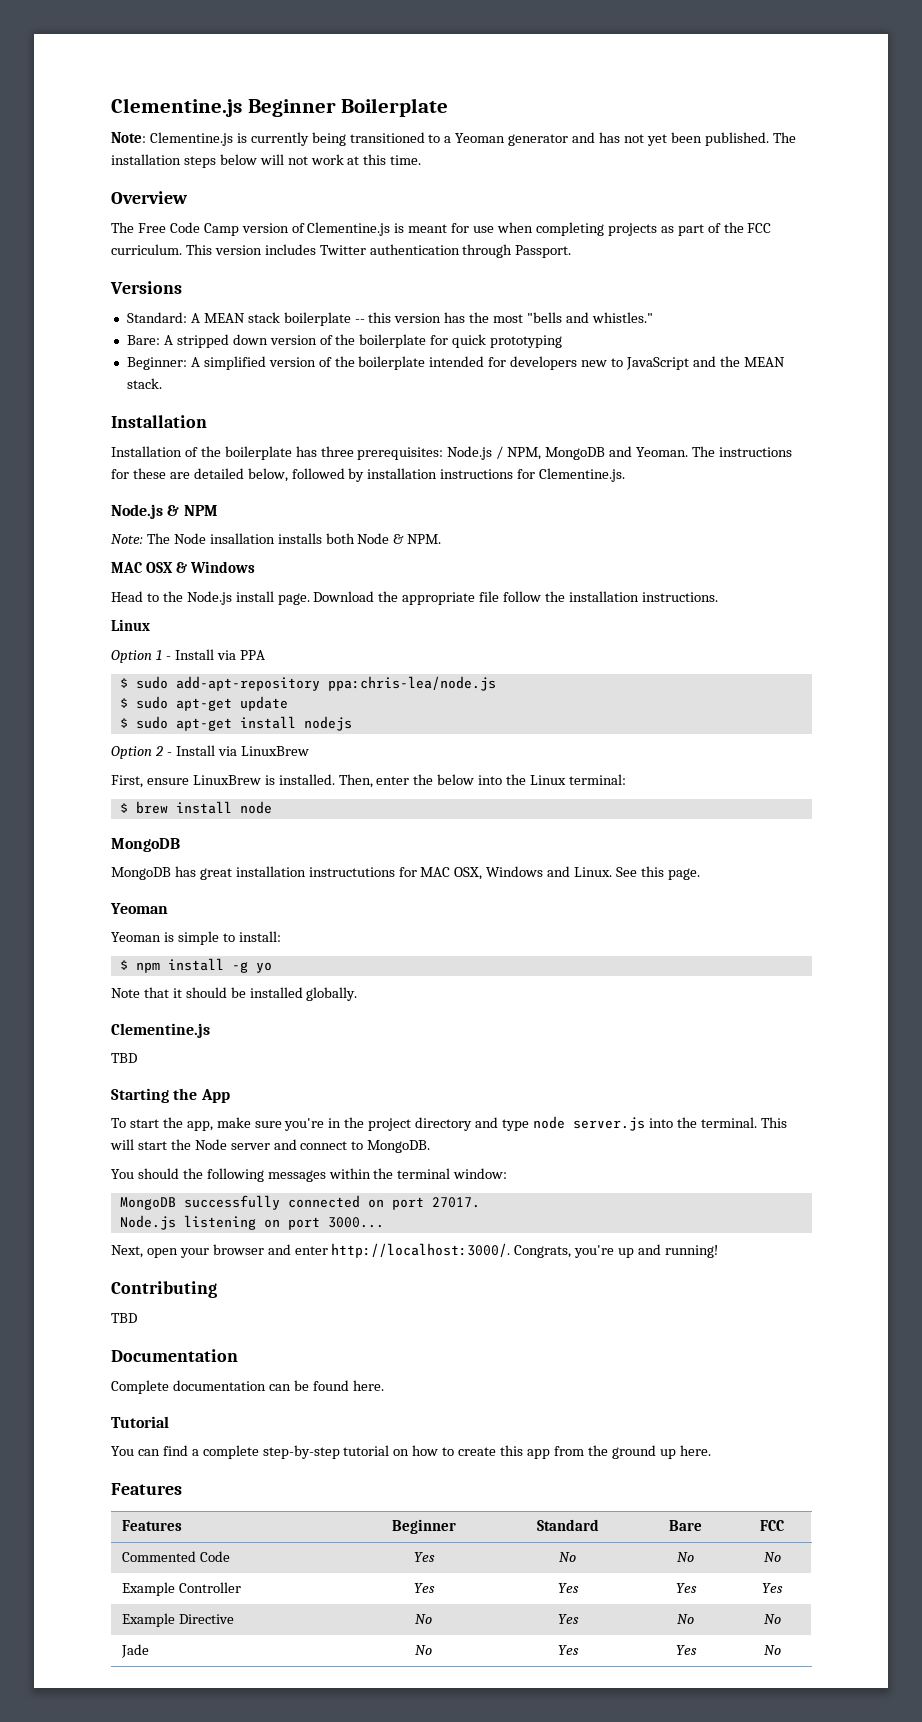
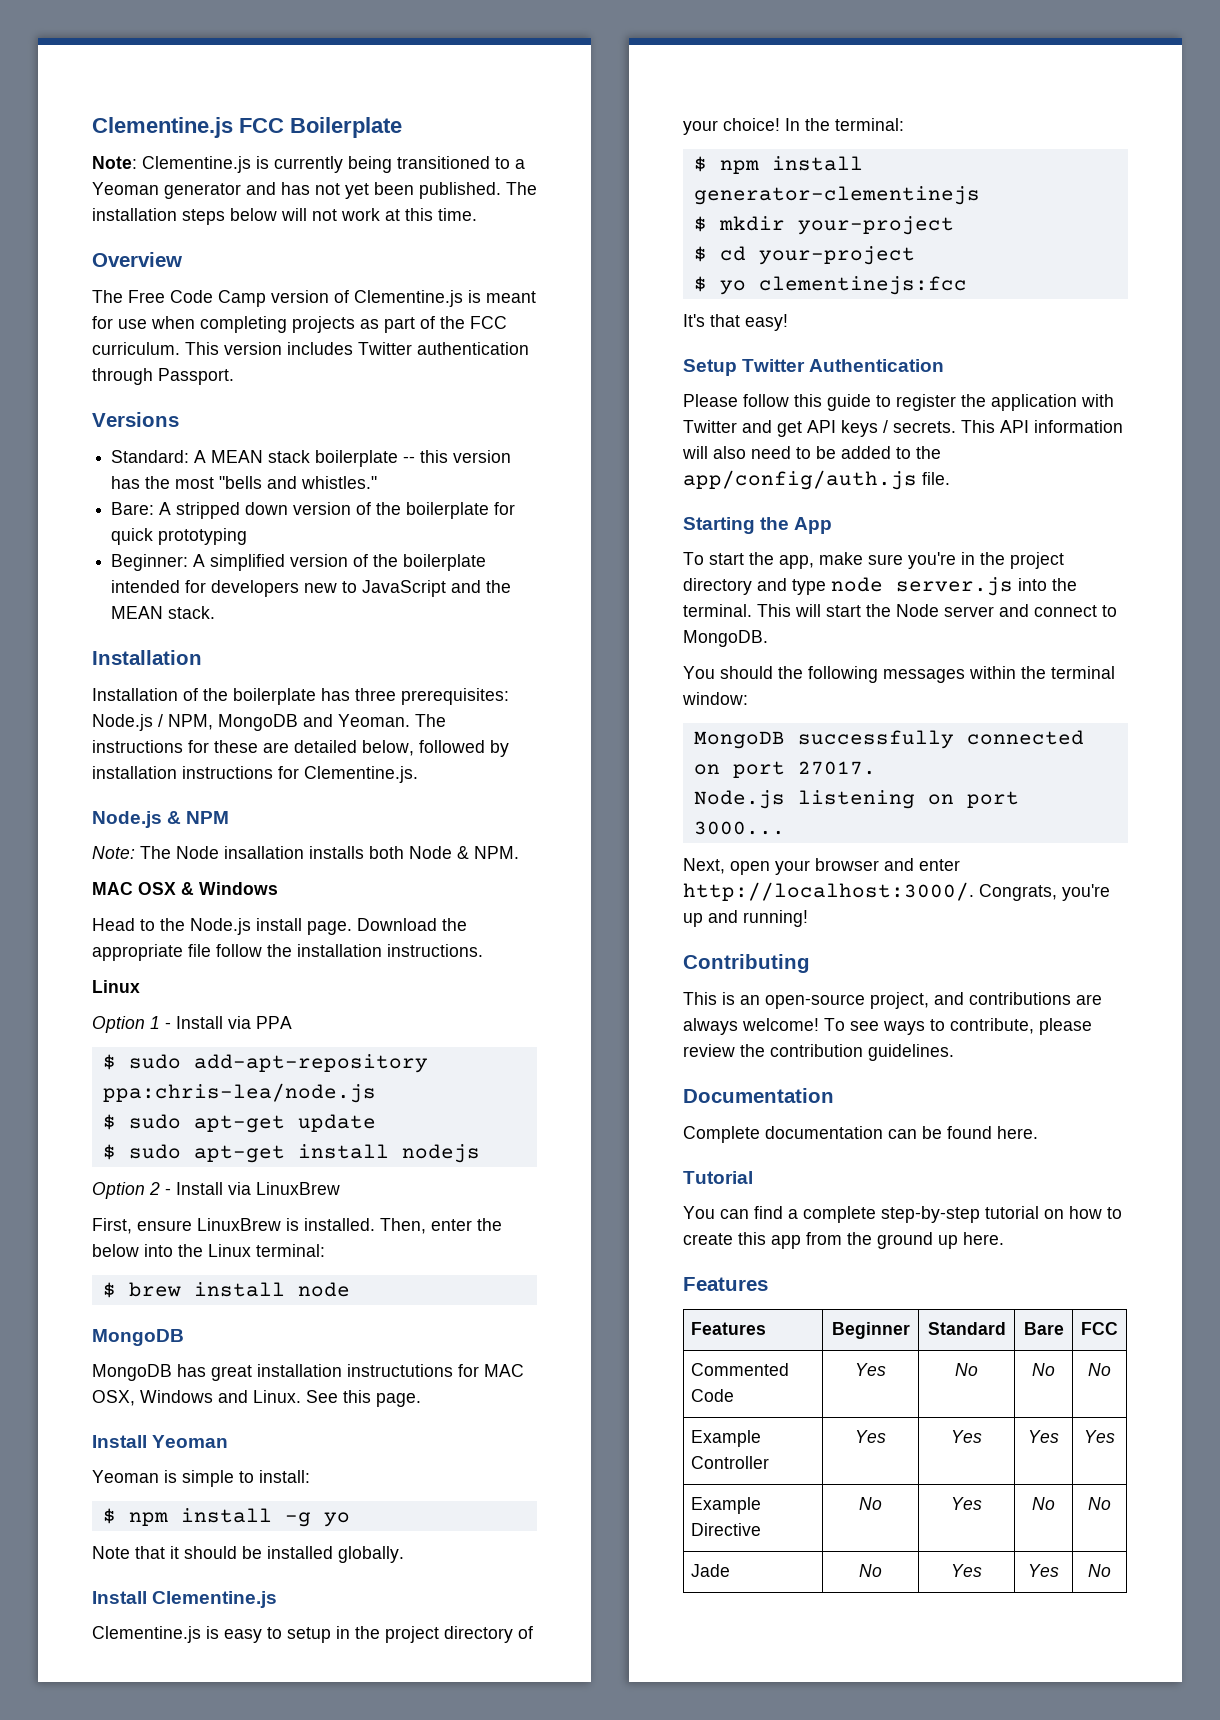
[111,98,336,117] Clementine.js Beginner -> [92,117,284,138] Clementine.js FCC
(700, 874) none -> [92,1435,147,1448] Install
(358, 994) none -> [92,1591,147,1604] Install
[111,1053,137,1063] TBD -> [92,1626,533,1643] [683,118,904,135] [693,156,863,174] [693,186,980,205] [693,216,954,235] [693,246,915,265] [693,276,967,295] [683,314,788,331] [683,359,945,376] [683,394,1114,411] [683,420,1123,437] [682,446,941,459] [683,470,950,490] Clementine.js is easy to setup in the project directory of your choice! In the terminal: // $ npm install generator-clementinejs // $ mkdir your-project // $ cd your-project // $ yo clementinejs:fcc // It's that easy! // Setup Twitter Authentication // Please follow this guide to register the application with Twitter and get API keys / secrets. This API information will also need to be added to the app/config/auth.js file.
[111,1313,137,1323] TBD -> [683,992,1102,1009] [683,1018,1092,1035] [683,1044,954,1061] This is an open-source project, and contributions are always welcome! To see ways to contribute, please review the contribution guidelines.

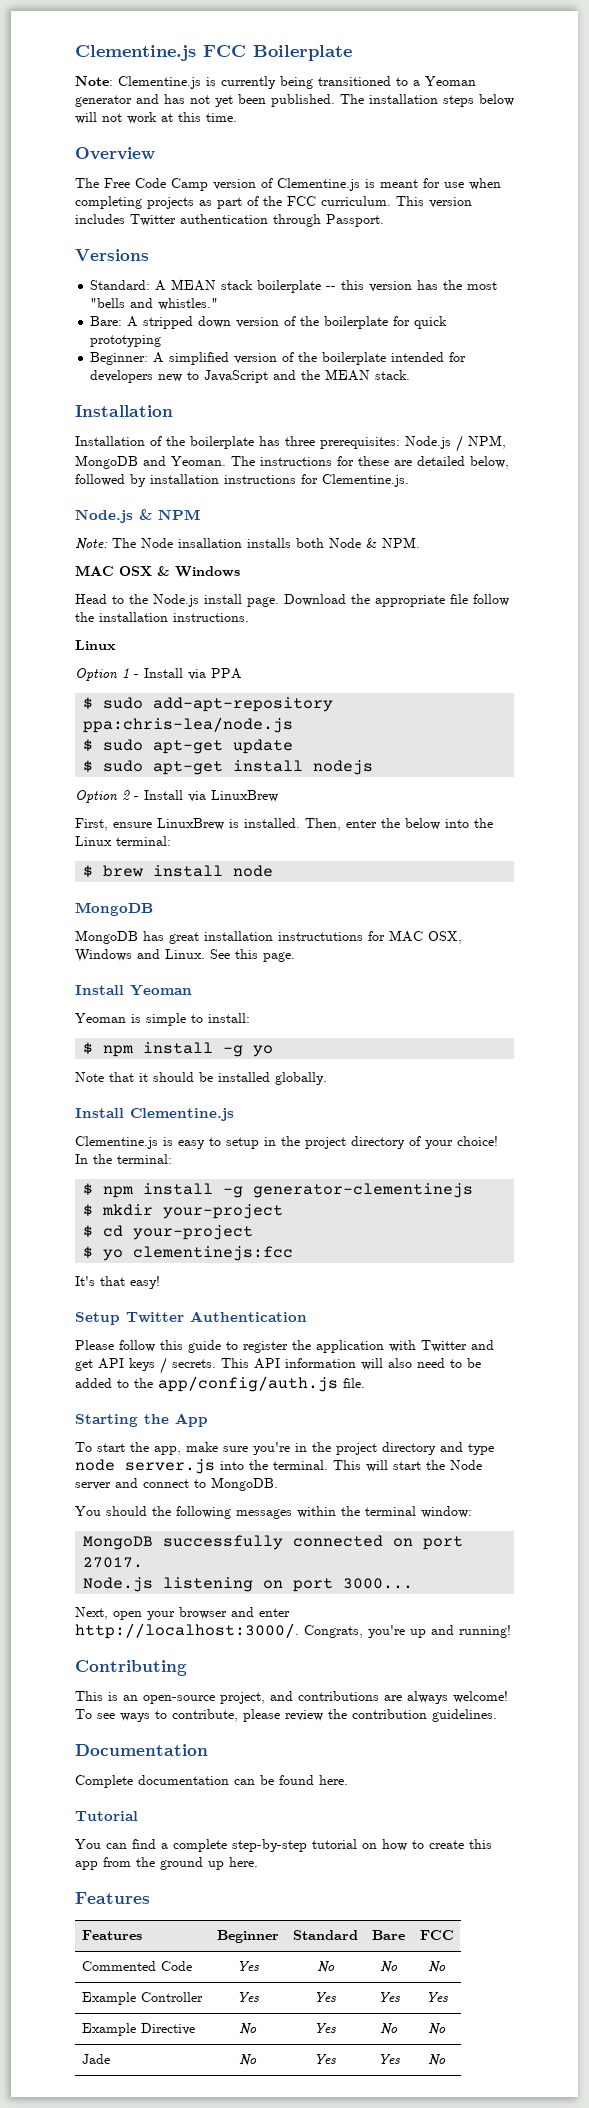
(863, 163) none -> [223,1186,244,1198] -g

